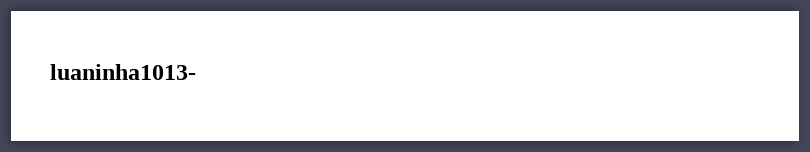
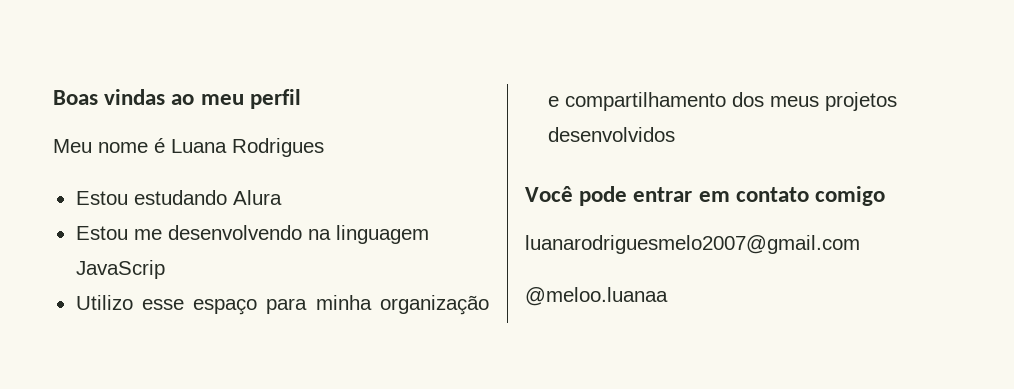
[50,64,196,80] luaninha1013- -> [53,89,301,109] [53,138,324,157] [75,190,282,205] [75,225,429,244] [75,260,165,279] [75,295,489,315] [547,92,897,111] [547,127,675,142] [525,186,886,206] [525,235,860,254] [525,287,668,306] Boas vindas ao meu perfil // Meu nome é Luana Rodrigues // Estou estudando Alura // Estou me desenvolvendo na linguagem JavaScrip // Utilizo esse espaço para minha organização e compartilhamento dos meus projetos desenvolvidos // Você pode entrar em contato comigo // luanarodriguesmelo2007@gmail.com // @meloo.luanaa

